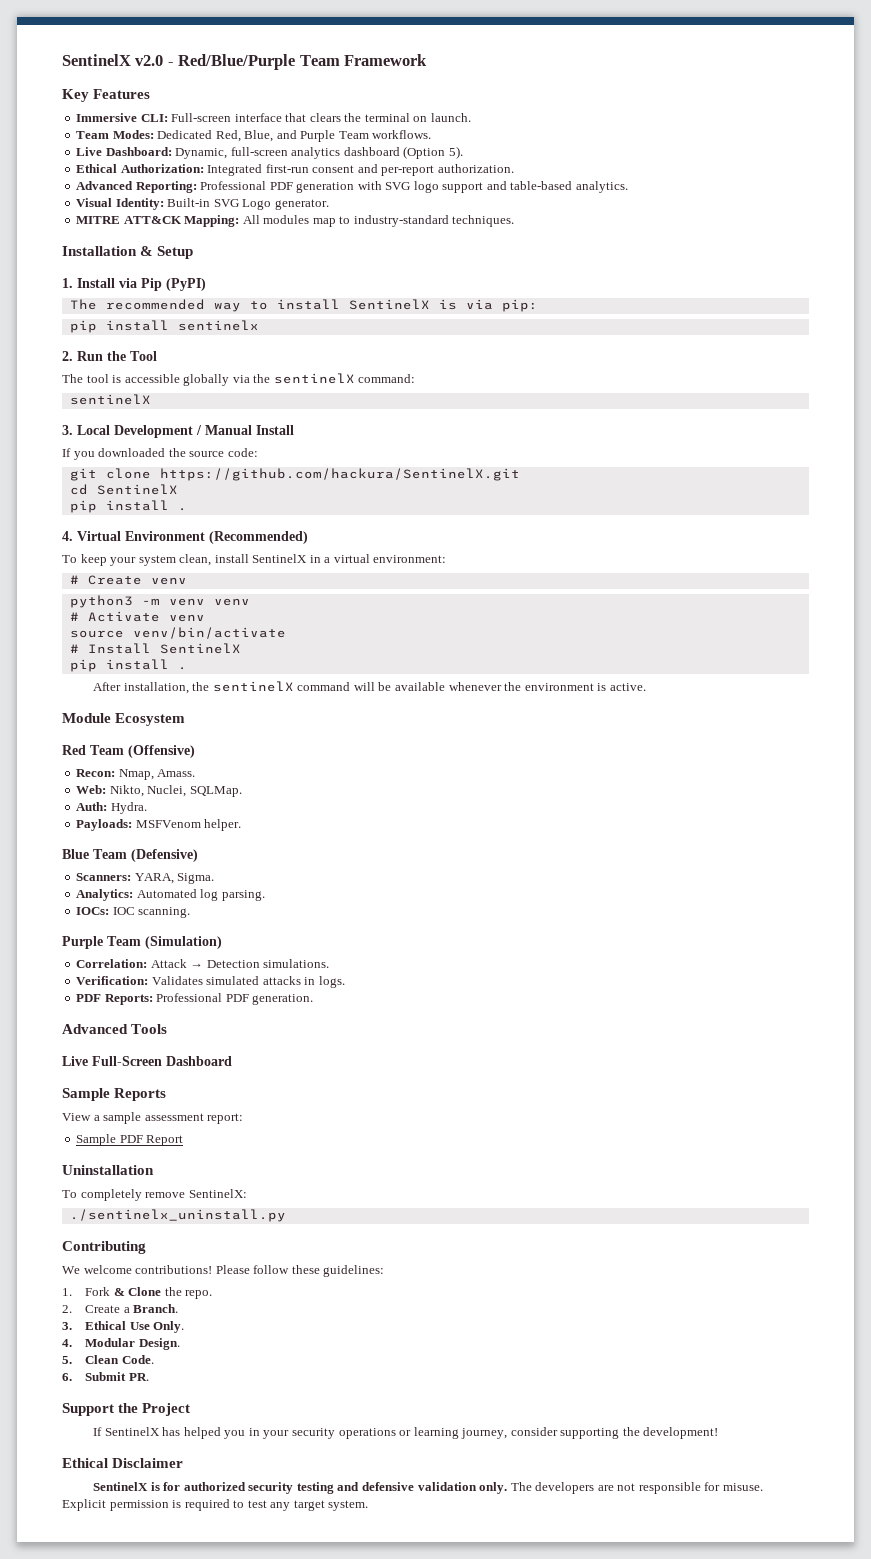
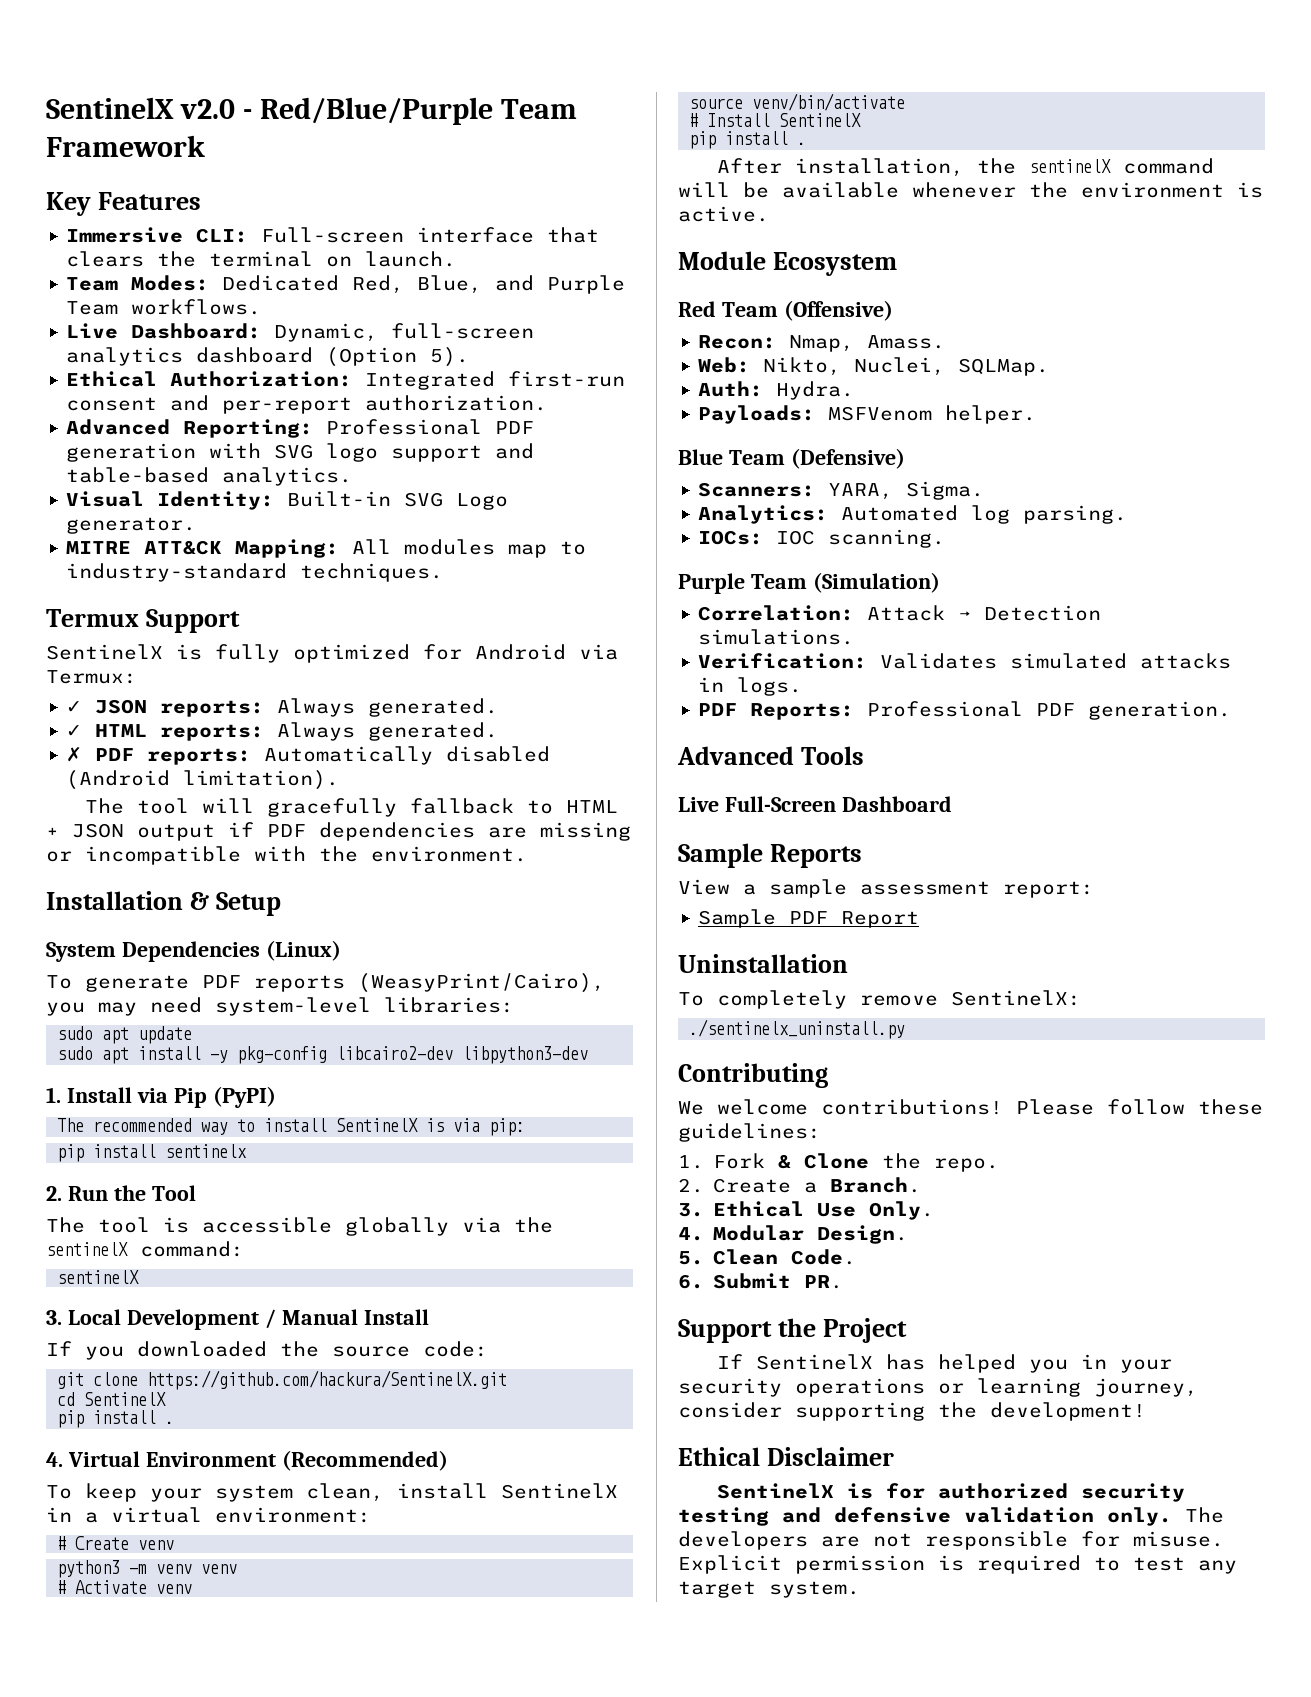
[62,246,194,259] Installation & Setup -> [46,609,240,633] [46,644,618,663] [46,670,137,684] [66,698,499,717] [66,722,499,741] [66,746,551,765] [66,770,340,790] [85,798,619,817] [46,822,631,841] [46,846,527,865] [46,891,281,916] [46,940,341,962] [46,973,605,993] [46,997,514,1016] [57,1026,193,1044] [57,1046,589,1064] Termux Support // SentinelX is fully optimized for Android via Termux: // ✓ JSON reports: Always generated. // ✓ HTML reports: Always generated. // ✗ PDF reports: Automatically disabled (Android limitation). // The tool will gracefully fallback to HTML + JSON output if PDF dependencies are missing or incompatible with the environment. // Installation & Setup // System Dependencies (Linux) // To generate PDF reports (WeasyPrint/Cairo), you may need system-level libraries: // sudo apt update // sudo apt install -y pkg-config libcairo2-dev libpython3-dev

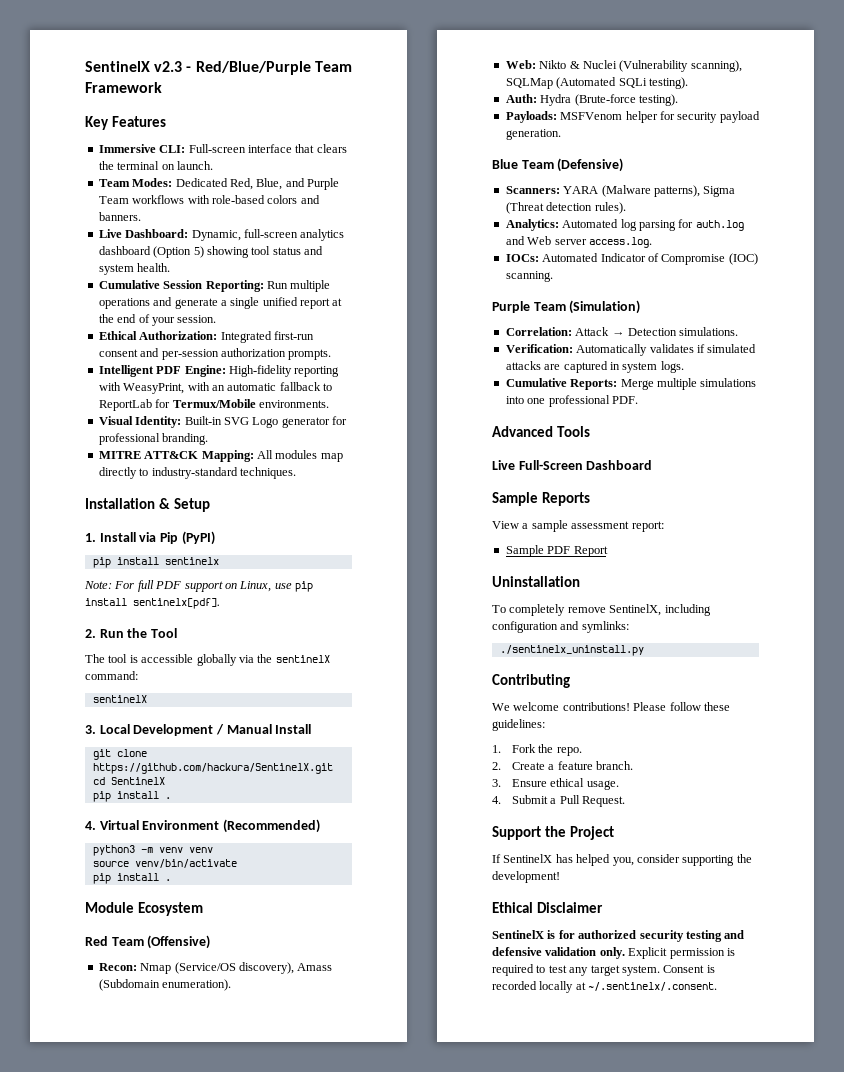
[46,97,235,119] SentinelX v2.0 -> [85,61,183,72] SentinelX v2.3
[131,299,262,315] workflows. -> [132,195,320,204] [98,212,141,221] workflows with role-based colors and banners.
[430,347,470,367] 5). -> [193,246,323,258] [98,263,171,275] [98,280,331,292] [98,297,343,309] [98,314,217,326] 5) showing tool status and system health. // Cumulative Session Reporting: Run multiple operations and generate a single unified report at the end of your session.
[222,395,548,414] [66,419,535,438] [66,443,535,462] [66,467,353,486] per-report authorization. // Advanced Reporting: Professional PDF generation with SVG logo support and table-based analytics. -> [161,348,332,360] [98,365,340,377] [98,382,332,394] [98,399,329,411] per-session authorization prompts. // Intelligent PDF Engine: High-fidelity reporting with WeasyPrint, with an automatic fallback to ReportLab for Termux/Mobile environments.
[66,517,197,534] generator. -> [281,416,347,428] [98,433,209,445] generator for professional branding.
(548, 551) none -> [98,467,137,479] directly
[46,609,240,633] [46,644,618,663] [46,670,137,684] [66,698,499,717] [66,722,499,741] [66,746,551,765] [66,770,340,790] [85,798,619,817] [46,822,631,841] [46,846,527,865] [46,891,281,916] [46,940,341,962] [46,973,605,993] [46,997,514,1016] [57,1026,193,1044] [57,1046,589,1064] Termux Support // SentinelX is fully optimized for Android via Termux: // ✓ JSON reports: Always generated. // ✓ HTML reports: Always generated. // ✗ PDF reports: Automatically disabled (Android limitation). // The tool will gracefully fallback to HTML + JSON output if PDF dependencies are missing or incompatible with the environment. // Installation & Setup // System Dependencies (Linux) // To generate PDF reports (WeasyPrint/Cairo), you may need system-level libraries: // sudo apt update // sudo apt install -y pkg-config libcairo2-dev libpython3-dev -> [85,498,210,512] Installation & Setup
[57,1118,526,1136] [57,1144,248,1162] The recommended way to install SentinelX is via pip: // pip install sentinelx -> [92,557,219,568] [84,580,313,592] [85,598,220,609] pip install sentinelx // Note: For full PDF support on Linux, use pip install sentinelx[pdf].
[46,1341,488,1360] // If you downloaded the source code: -> (312, 729) none
[46,1483,618,1502] [46,1507,371,1523] [57,1536,175,1550] // To keep your system clean, install SentinelX in a virtual environment: // # Create venv -> (320, 826) none
[57,1580,193,1594] // # Activate venv -> (213, 850) none
[689,113,862,127] [689,131,807,149] [717,158,1215,177] [678,182,1263,198] [678,206,769,222] // # Install SentinelX // pip install . // After installation, the sentinelX command will be available whenever the environment is active. -> [92,873,171,884] // pip install .
[789,335,946,352] [698,357,1050,376] [698,381,855,400] [698,405,1037,424] [678,448,905,469] [698,481,985,500] [698,505,1128,524] [698,530,816,545] Nmap, Amass. // Web: Nikto, Nuclei, SQLMap. // Auth: Hydra. // Payloads: MSFVenom helper. // Blue Team (Defensive) // Scanners: YARA, Sigma. // Analytics: Automated log parsing. // IOCs: IOC -> [140,962,333,974] [98,979,232,991] [505,60,742,72] [505,77,688,89] [505,94,678,106] [505,111,760,123] [505,129,561,140] [492,158,624,172] [505,185,736,197] [505,202,626,214] [505,219,744,231] [505,236,652,248] [505,253,758,265] Nmap (Service/OS discovery), Amass (Subdomain enumeration). // Web: Nikto & Nuclei (Vulnerability scanning), SQLMap (Automated SQLi testing). // Auth: Hydra (Brute-force testing). // Payloads: MSFVenom helper for security payload generation. // Blue Team (Defensive) // Scanners: YARA (Malware patterns), Sigma (Threat detection rules). // Analytics: Automated log parsing for auth.log and Web server access.log. // IOCs: Automated Indicator of Compromise (IOC)
[880,653,1232,669] [698,677,803,696] [698,701,1232,720] Validates simulated attacks in logs. // PDF Reports: Professional PDF generation. -> [576,344,757,356] [505,361,684,373] [505,378,757,390] [505,395,638,407] Automatically validates if simulated attacks are captured in system logs. // Cumulative Reports: Merge multiple simulations into one professional PDF.
[951,990,1081,1006] SentinelX: -> [609,604,711,616] [492,621,629,633] SentinelX, including configuration and symlinks:
[778,1153,870,1169] & Clone -> (537, 748) none
[830,1177,922,1193] [678,1201,935,1220] [678,1225,909,1244] [678,1249,857,1265] [678,1273,844,1289] Branch. // 3. Ethical Use Only. // 4. Modular Design. // 5. Clean Code. // 6. Submit PR. -> [557,761,634,770] [492,778,619,790] [492,795,626,807] feature branch. // 3. Ensure ethical usage. // 4. Submit a Pull Request.
[1029,1354,1173,1373] [678,1378,1198,1397] you in your security operations or learning journey, -> [612,857,634,866] you,
[1185,1507,1224,1523] [678,1531,1224,1550] The developers are not responsible for misuse. -> (625, 953) none
(860, 1589) none -> [663,965,715,973] [492,981,718,993] Consent is recorded locally at ~/.sentinelx/.consent.

